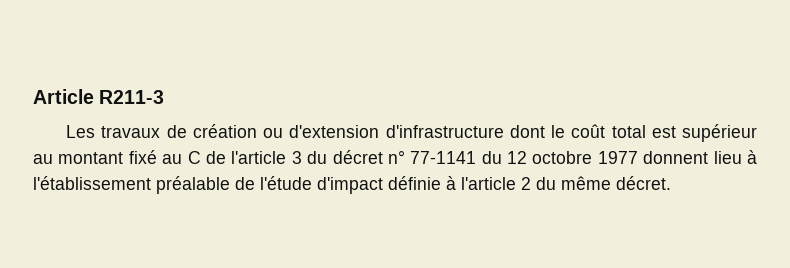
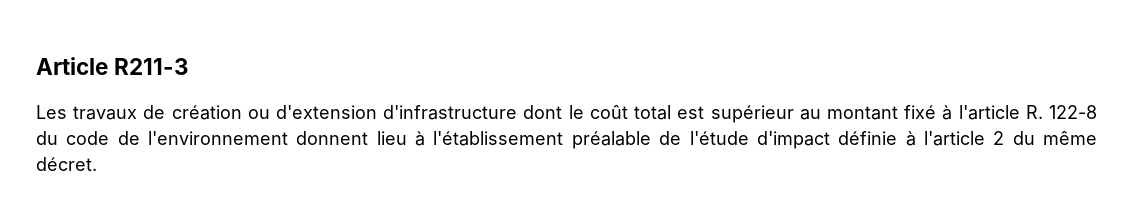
[162,150,638,164] au C de l'article 3 du décret n° 77-1141 du 12 octobre 1977 -> [942,105,1097,120] [36,131,289,145] à l'article R. 122-8 du code de l'environnement

